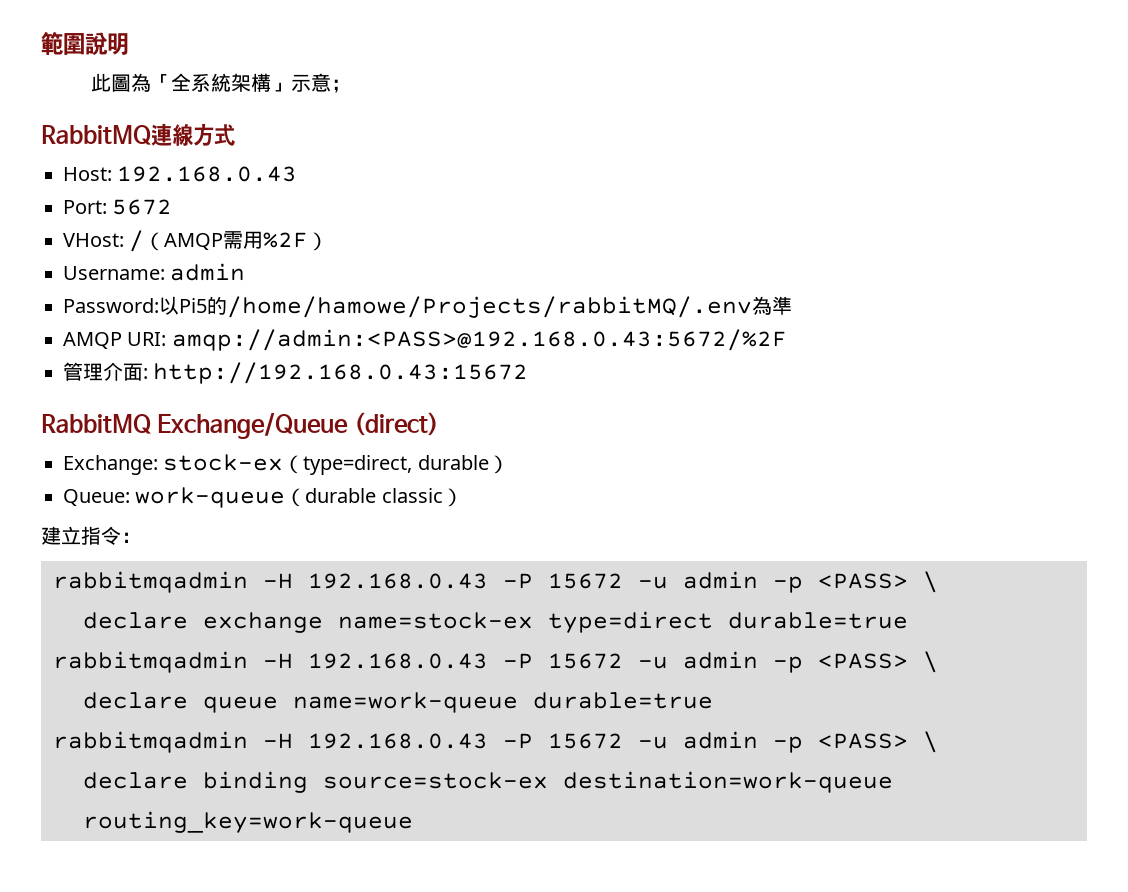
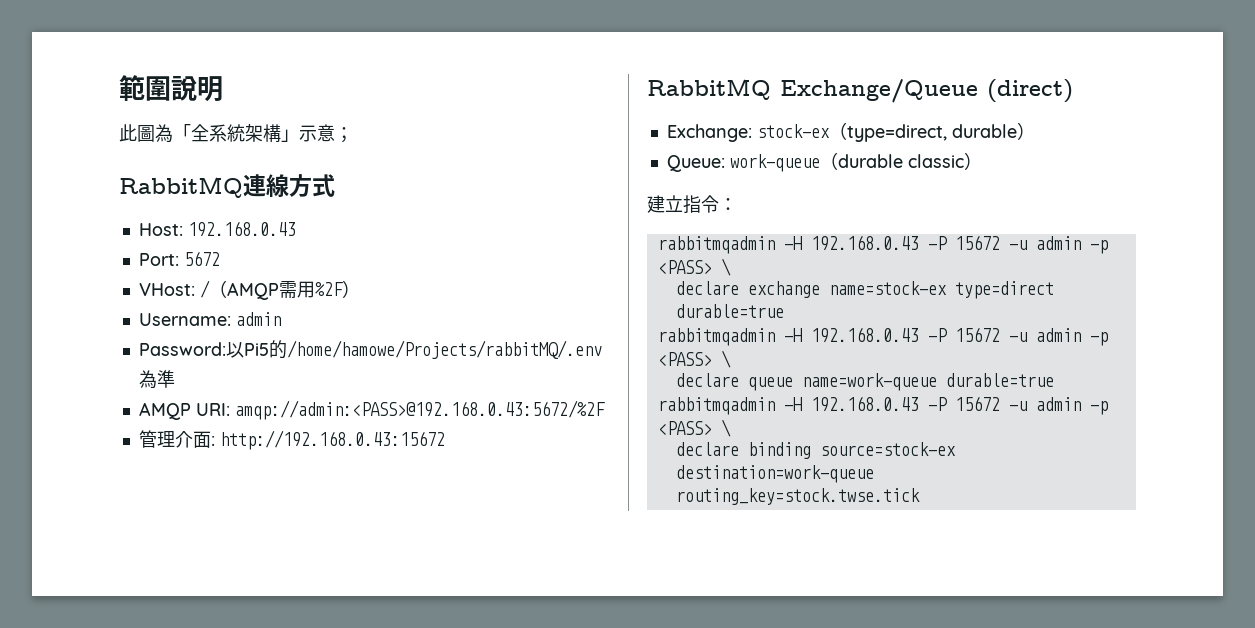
[83,811,413,833] routing_key=work-queue -> [675,488,920,505] routing_key=stock.twse.tick

